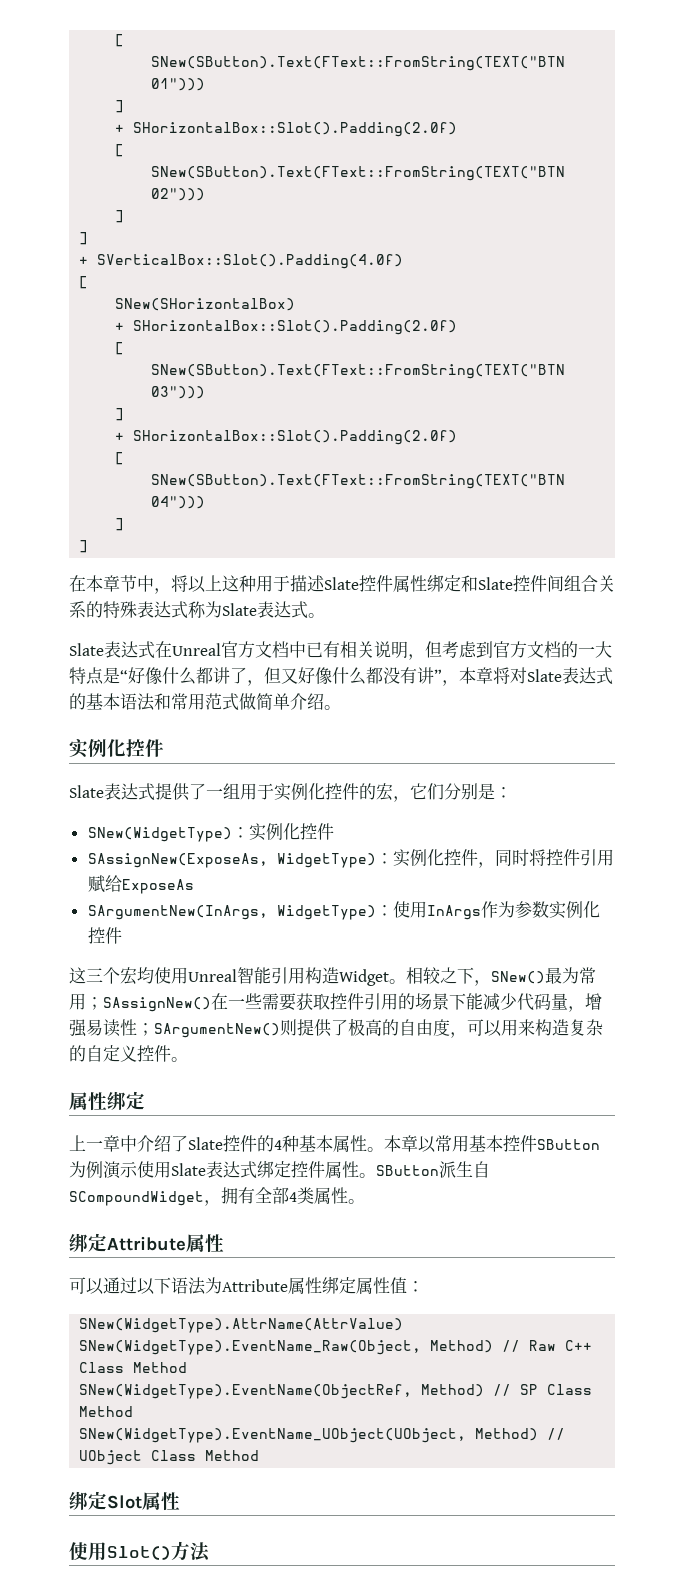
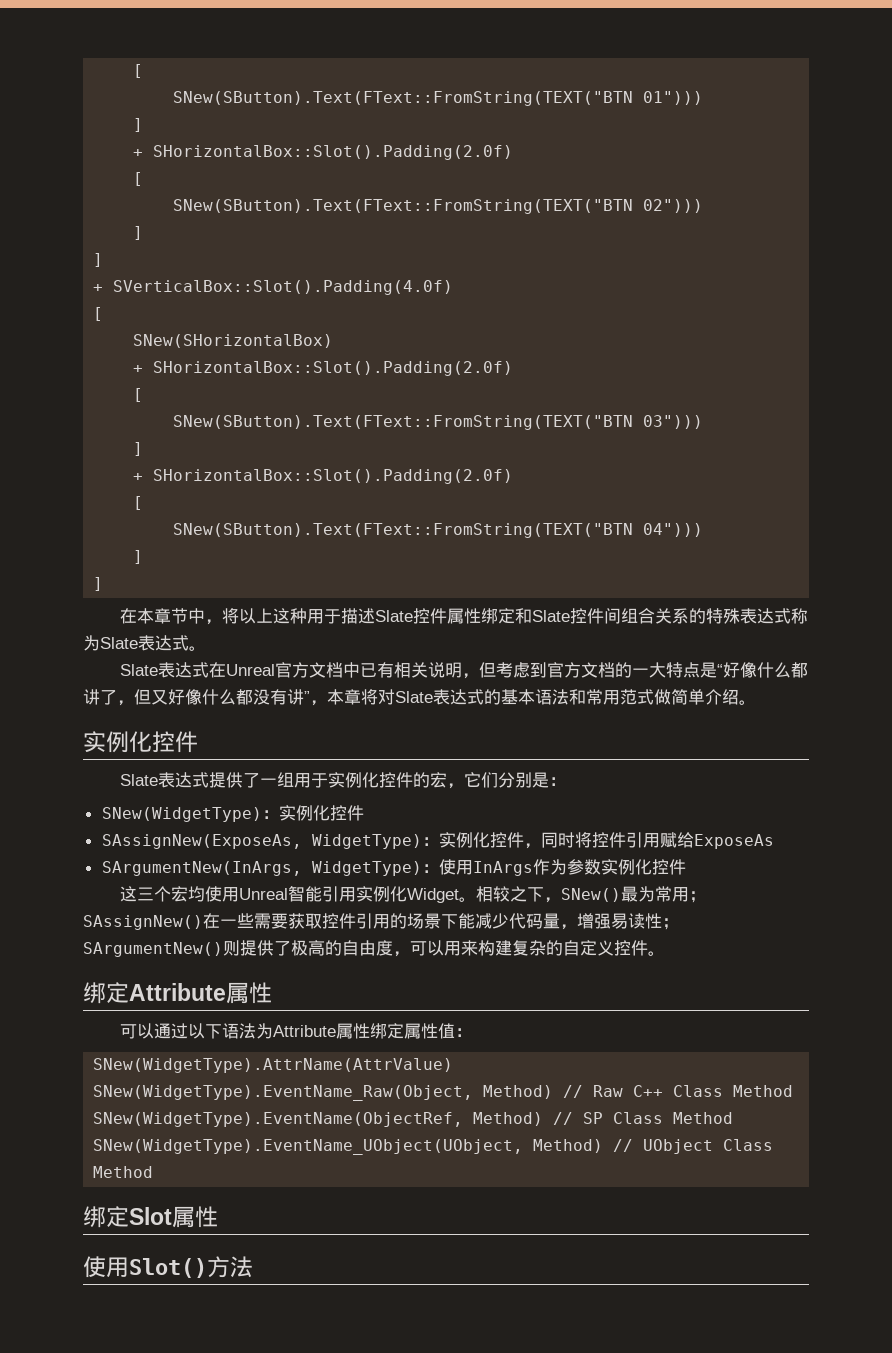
[305,967,339,984] 构造 -> [356,886,408,902] 实例化
[552,1019,569,1036] 造 -> [495,940,512,956] 建
[69,1091,145,1111] [69,1135,600,1153] [69,1160,490,1179] [69,1187,365,1206] // 属性绑定 // 上一章中介绍了Slate控件的4种基本属性。本章以常用基本控件SButton为例演示使用Slate表达式绑定控件属性。SButton派生自SCompoundWidget，拥有全部4类属性。 -> (665, 953) none

